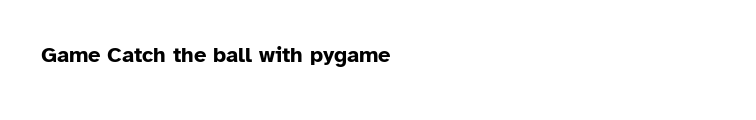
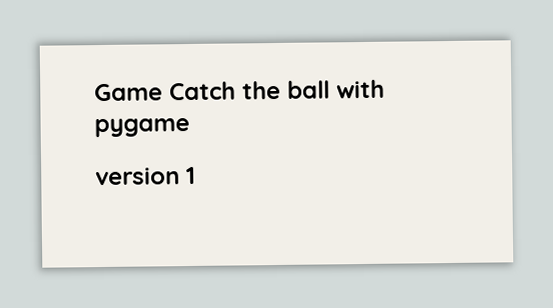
(391, 59) none -> [95,166,196,186] // version 1

